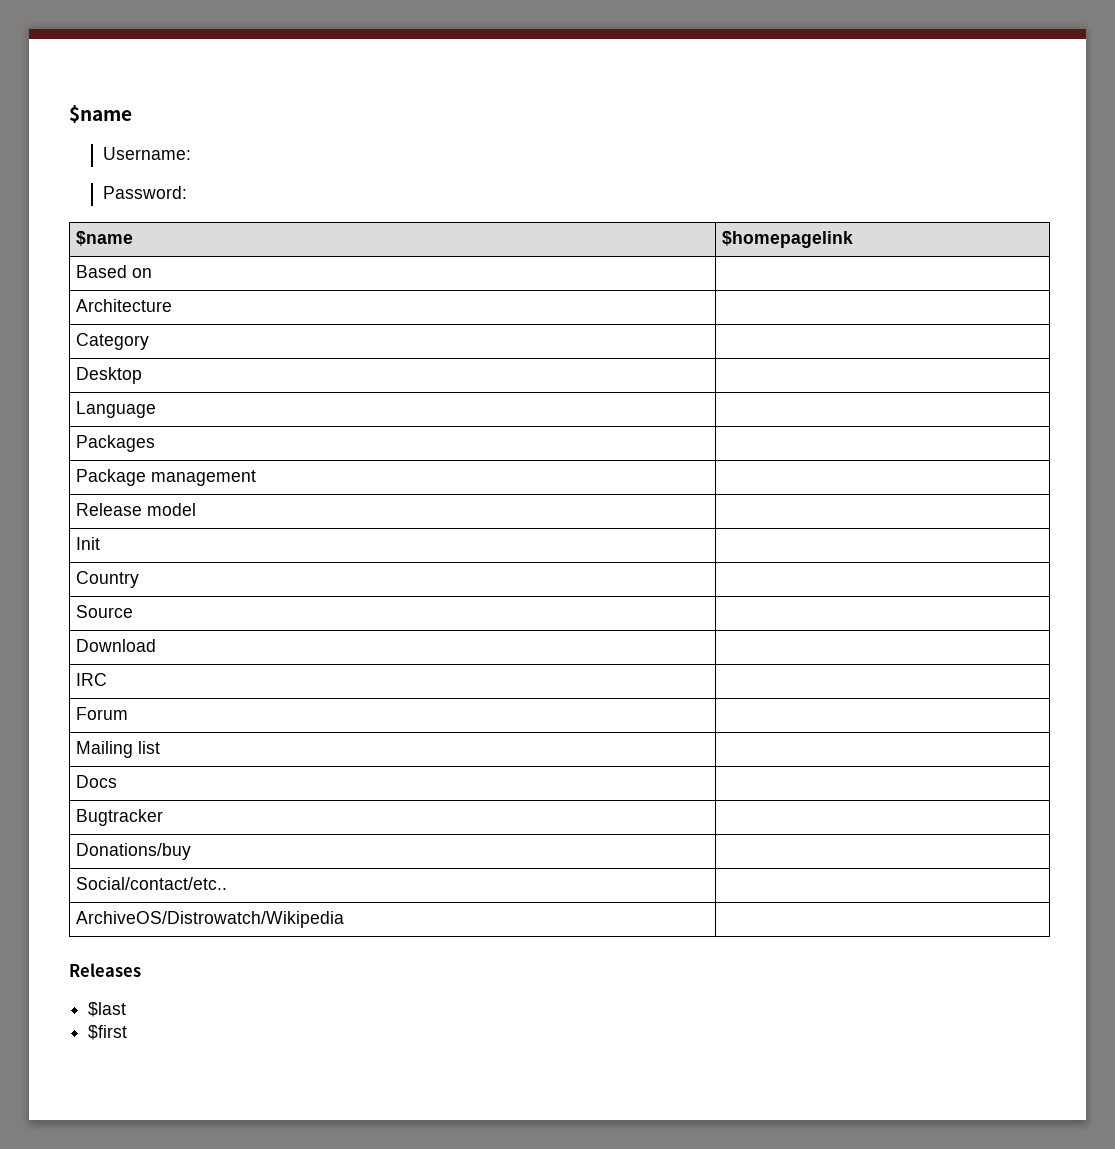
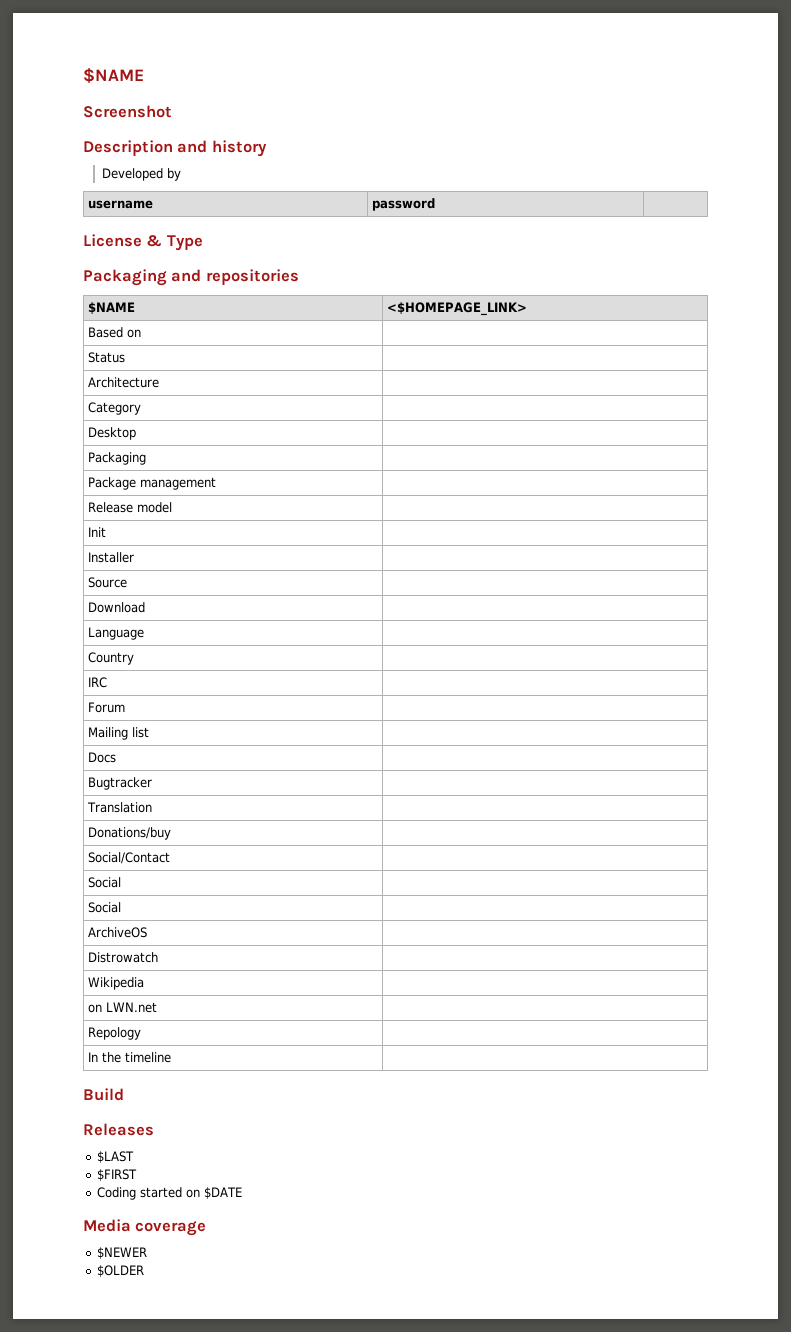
[69,105,132,123] [102,147,191,160] [102,186,187,199] [76,231,134,246] [722,231,854,248] $name // Username: // Password: // $name | $homepagelink -> [83,68,144,83] [83,105,172,118] [83,140,267,157] [101,168,181,181] [88,200,154,209] [372,198,436,211] [83,234,203,251] [83,269,299,286] [88,302,136,314] [387,302,528,316] $NAME // Screenshot // Description and history // Developed by // username | password | // License & Type // Packaging and repositories // $NAME | <$HOMEPAGE_LINK>
(153, 273) none -> [88,352,126,363] // Status |
[76,401,157,418] [76,435,156,452] Language | // Packages -> [88,452,147,465] Packaging
[76,571,140,588] Country -> [88,552,135,563] Installer
(157, 645) none -> [88,627,145,640] [88,652,135,665] // Language | // Country |
(164, 817) none -> [87,802,153,813] // Translation |
[76,877,228,890] [76,911,345,928] [69,963,141,977] [88,1002,127,1017] [88,1025,128,1040] Social/contact/etc.. | // ArchiveOS/Distrowatch/Wikipedia | // Releases // $last // $first -> [88,852,171,864] [88,877,122,888] [88,902,122,913] [88,927,148,938] [88,952,159,963] [88,977,145,990] [88,1002,158,1013] [88,1027,142,1040] [88,1052,172,1063] [83,1088,124,1101] [83,1123,154,1136] [97,1151,135,1163] [97,1169,138,1181] [97,1187,243,1200] [83,1219,207,1236] [97,1247,148,1259] [97,1265,145,1277] Social/Contact | // Social | // Social | // ArchiveOS | // Distrowatch | // Wikipedia | // on LWN.net | // Repology | // In the timeline | // Build // Releases // $LAST // $FIRST // Coding started on $DATE // Media coverage // $NEWER // $OLDER

